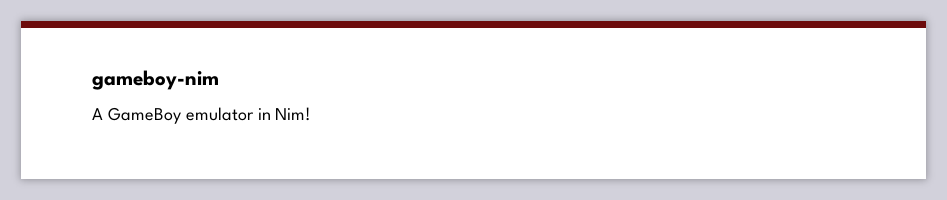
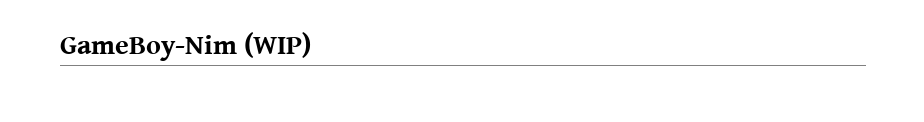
[92,70,219,90] [92,107,312,124] gameboy-nim // A GameBoy emulator in Nim! -> [60,32,312,61] GameBoy-Nim (WIP)

